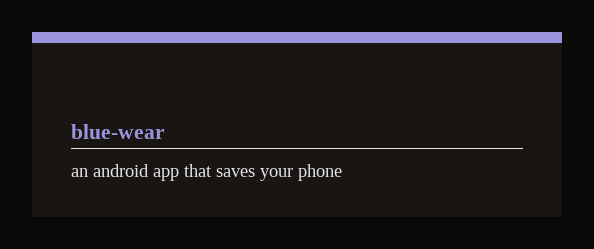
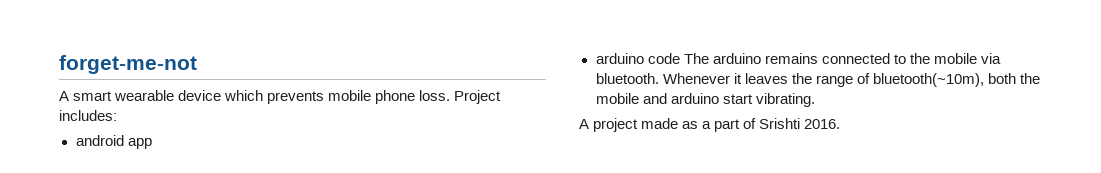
[71,124,165,139] [71,164,342,181] blue-wear // an android app that saves your phone -> [59,55,197,74] [59,90,502,104] [59,110,117,121] [75,135,152,149] [595,53,1001,64] [595,73,1040,87] [595,93,815,107] [579,118,841,132] forget-me-not // A smart wearable device which prevents mobile phone loss. Project includes: // android app // arduino code The arduino remains connected to the mobile via bluetooth. Whenever it leaves the range of bluetooth(~10m), both the mobile and arduino start vibrating. // A project made as a part of Srishti 2016.

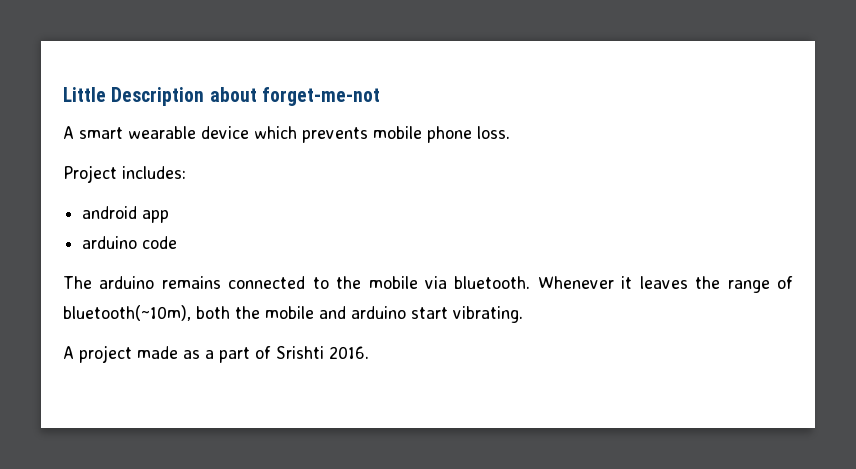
(59, 64) none -> [63,87,257,106] Little Description about
(451, 95) none -> (510, 132) //
(680, 58) none -> (178, 242) //

